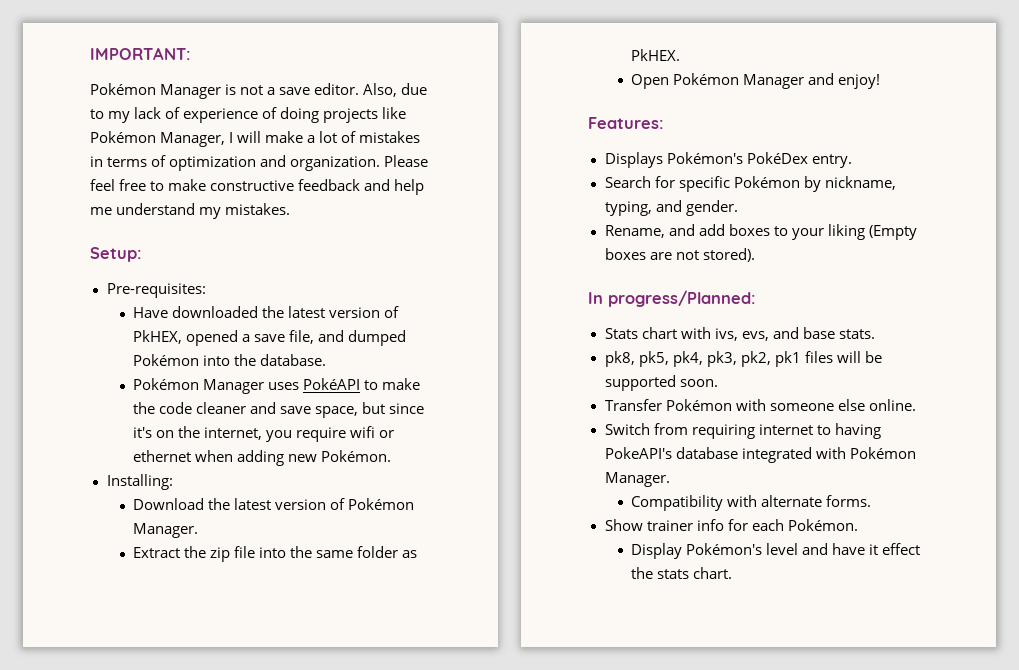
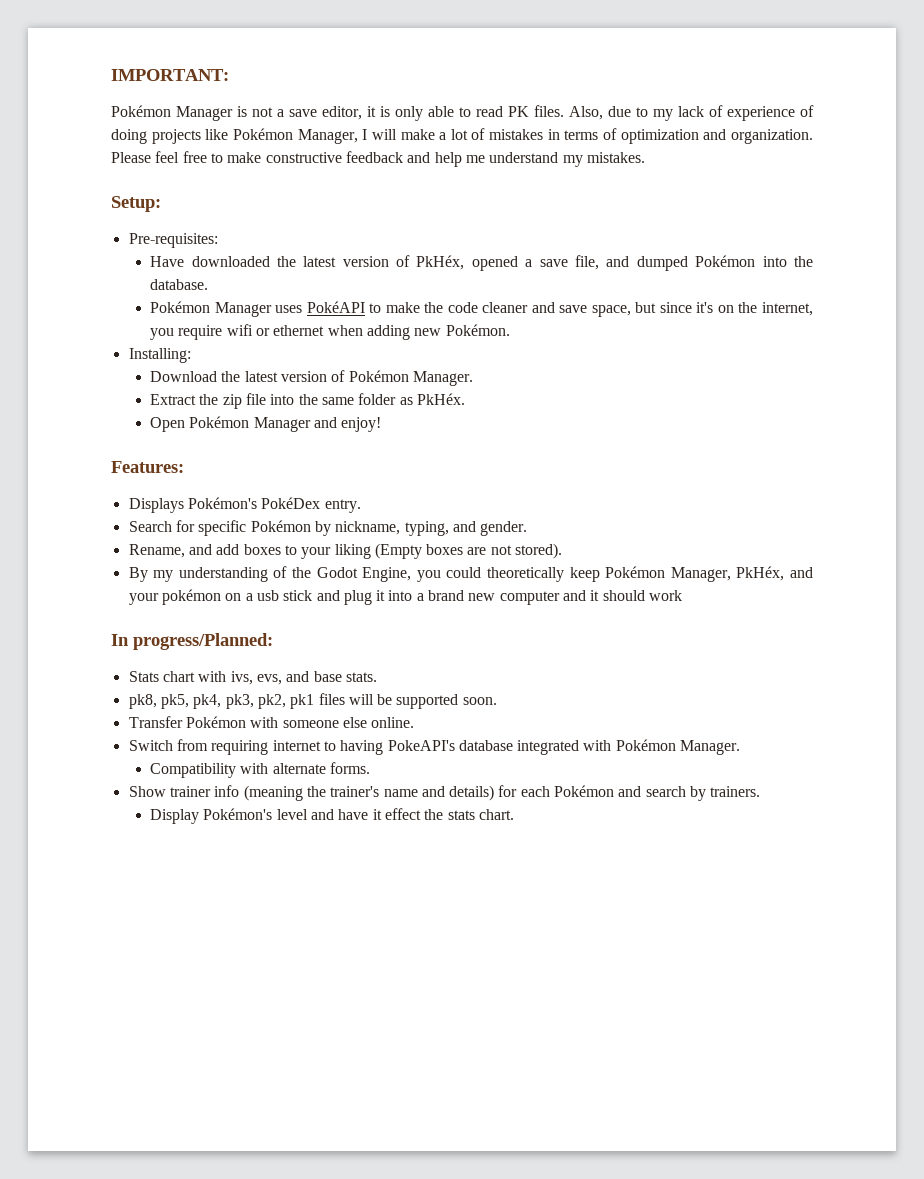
[314,83,360,95] editor. -> [322,105,564,121] editor, it is only able to read PK files.
[133,330,183,344] PkHEX, -> [416,255,465,270] PkHéx,
[631,49,681,61] PkHEX. -> [416,393,465,405] PkHéx.
(755, 255) none -> [128,566,814,582] [128,589,683,605] // By my understanding of the Godot Engine, you could theoretically keep Pokémon Manager, PkHéx, and your pokémon on a usb stick and plug it into a brand new computer and it should work
[727,519,858,531] for each Pokémon. -> [243,785,761,801] (meaning the trainer's name and details) for each Pokémon and search by trainers.

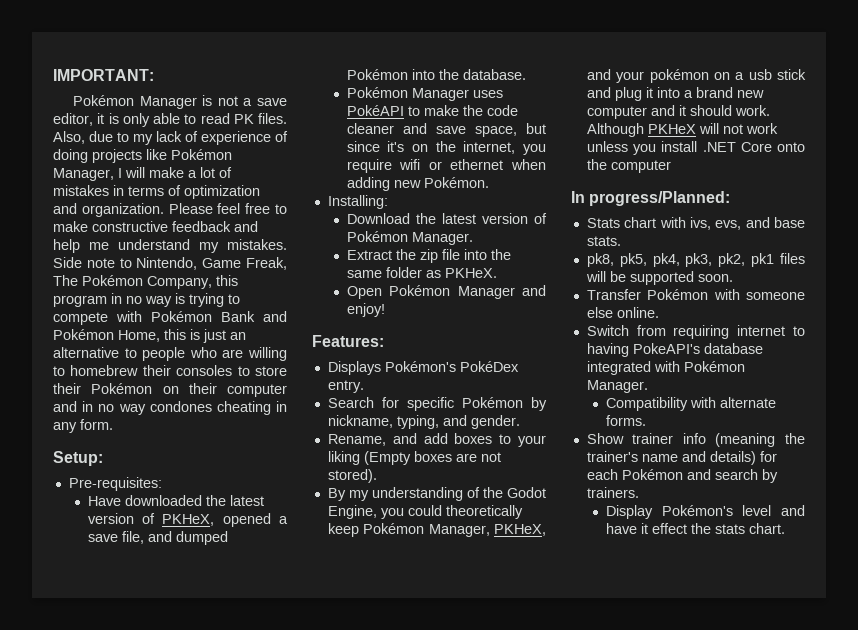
(645, 157) none -> [53,257,287,270] [53,275,238,289] [53,293,240,307] [53,311,287,325] [53,329,246,343] [53,347,287,361] [53,365,287,376] [53,383,287,397] [53,401,287,415] [53,419,113,433] Side note to Nintendo, Game Freak, The Pokémon Company, this program in no way is trying to compete with Pokémon Bank and Pokémon Home, this is just an alternative to people who are willing to homebrew their consoles to store their Pokémon on their computer and in no way condones cheating in any form.
[416,255,465,270] PkHéx, -> [162,514,215,526] PKHeX,
[416,393,465,405] PkHéx. -> [444,268,497,278] PKHeX.
[736,566,785,581] PkHéx, -> [494,524,546,536] PKHeX,
[649,590,683,601] work -> [734,105,770,116] [586,123,778,137] [586,141,805,155] [586,159,671,173] work. Although PKHeX will not work unless you install .NET Core onto the computer

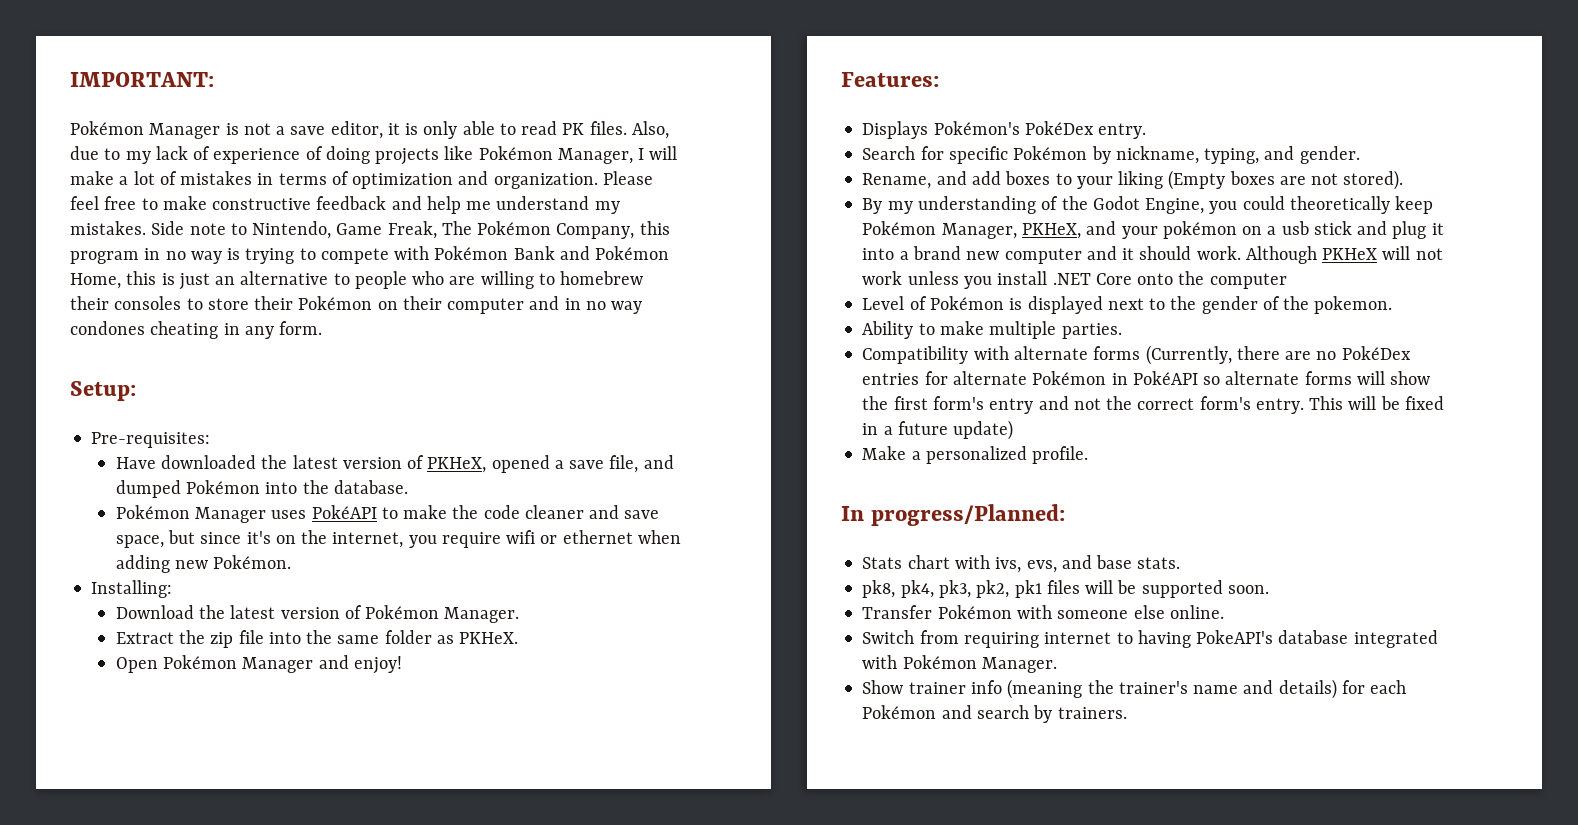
(671, 166) none -> [862,296,1393,314] [862,321,1122,339] [862,345,1411,365] [862,371,1431,385] [862,396,1444,414] [862,420,1014,440] [862,446,1089,464] // Level of Pokémon is displayed next to the gender of the pokemon. // Ability to make multiple parties. // Compatibility with alternate forms (Currently, there are no PokéDex entries for alternate Pokémon in PokéAPI so alternate forms will show the first form's entry and not the correct form's entry. This will be fixed in a future update) // Make a personalized profile.
[619,253,647,267] pk5, -> (896, 589) none
[605,397,776,411] [605,415,646,426] // Compatibility with alternate forms. -> (1057, 665) none
[605,505,805,519] [605,523,785,534] // Display Pokémon's level and have it effect the stats chart. -> (1127, 713) none

